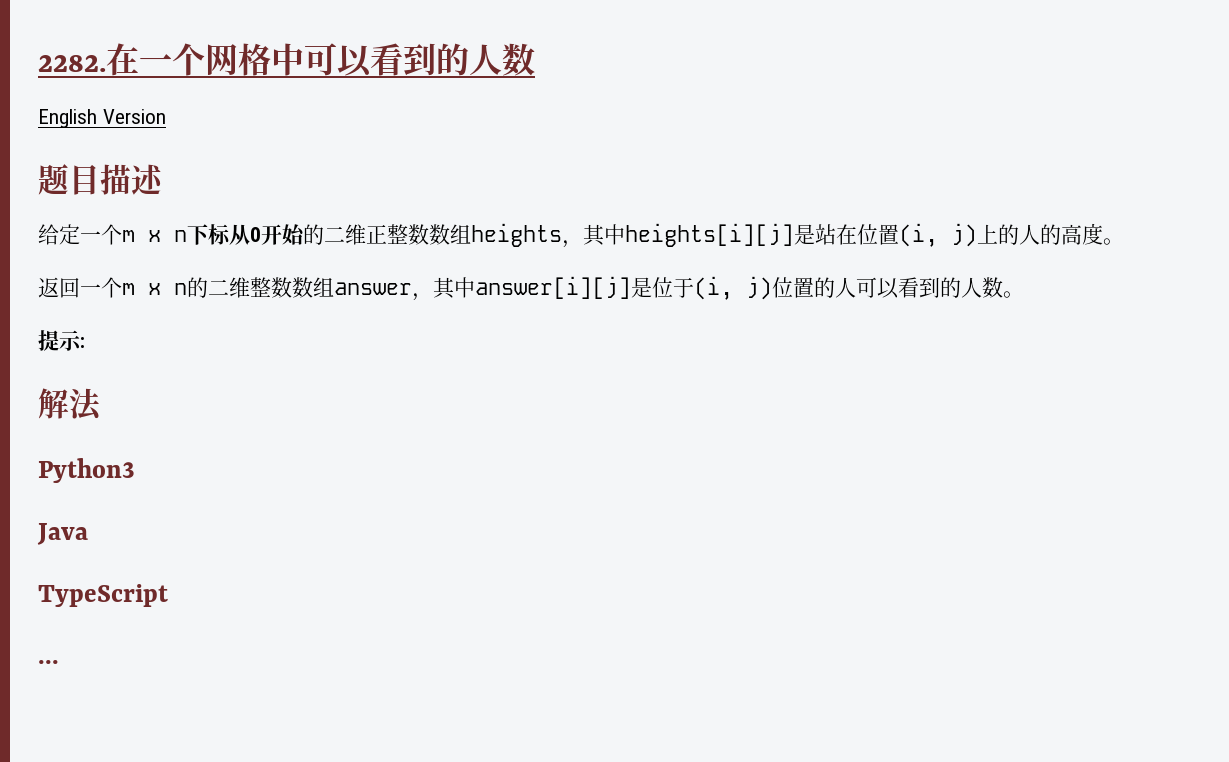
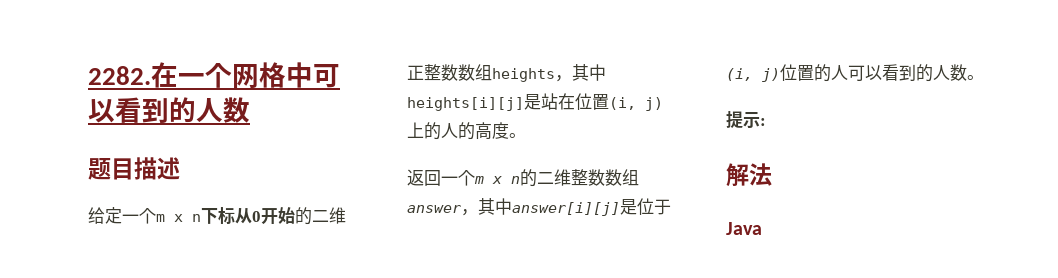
[38,109,166,128] // English Version -> (250, 110) none
[38,458,135,483] // Python3 -> (772, 174) none
[38,584,168,607] [38,660,59,664] // TypeScript // ... -> (762, 228) none

